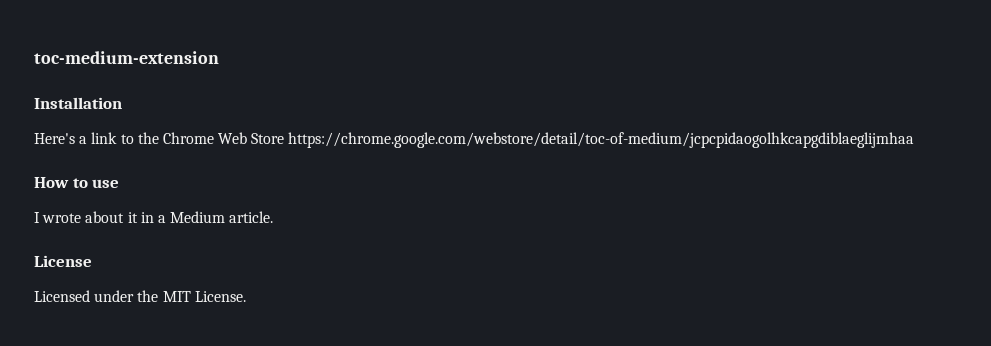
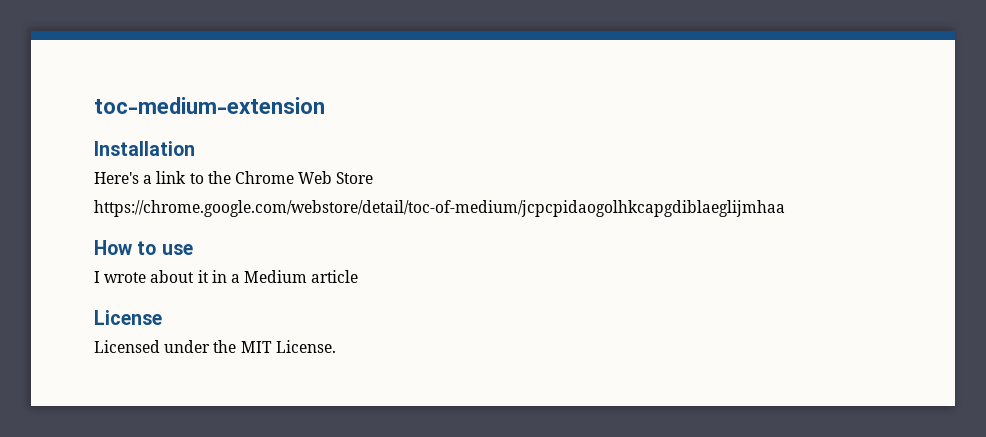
(285, 138) none -> (374, 178) //
[229,211,274,223] article. -> [311,270,359,283] article

